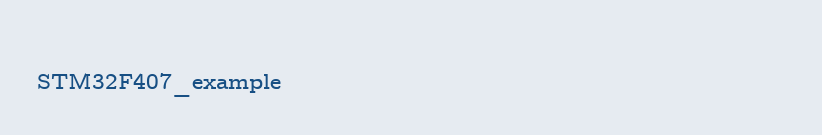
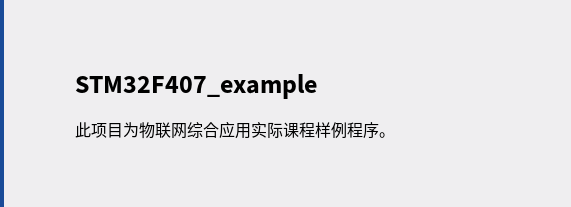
(281, 84) none -> [75,121,395,139] // 此项目为物联网综合应用实际课程样例程序。

